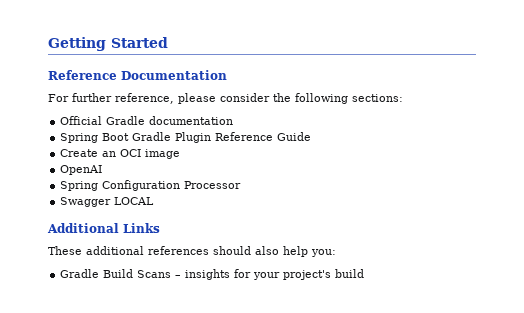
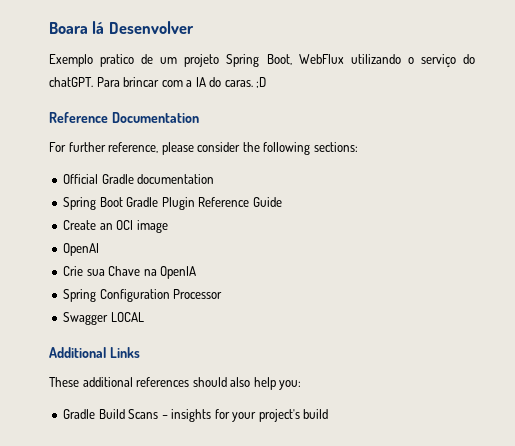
[48,37,168,51] Getting Started -> [49,21,194,34] [49,54,475,67] [49,77,267,88] Boara lá Desenvolver // Exemplo pratico de um projeto Spring Boot, WebFlux utilizando o serviço do chatGPT. Para brincar com a IA do caras. ;D
(103, 170) none -> [63,266,197,279] // Crie sua Chave na OpenIA

